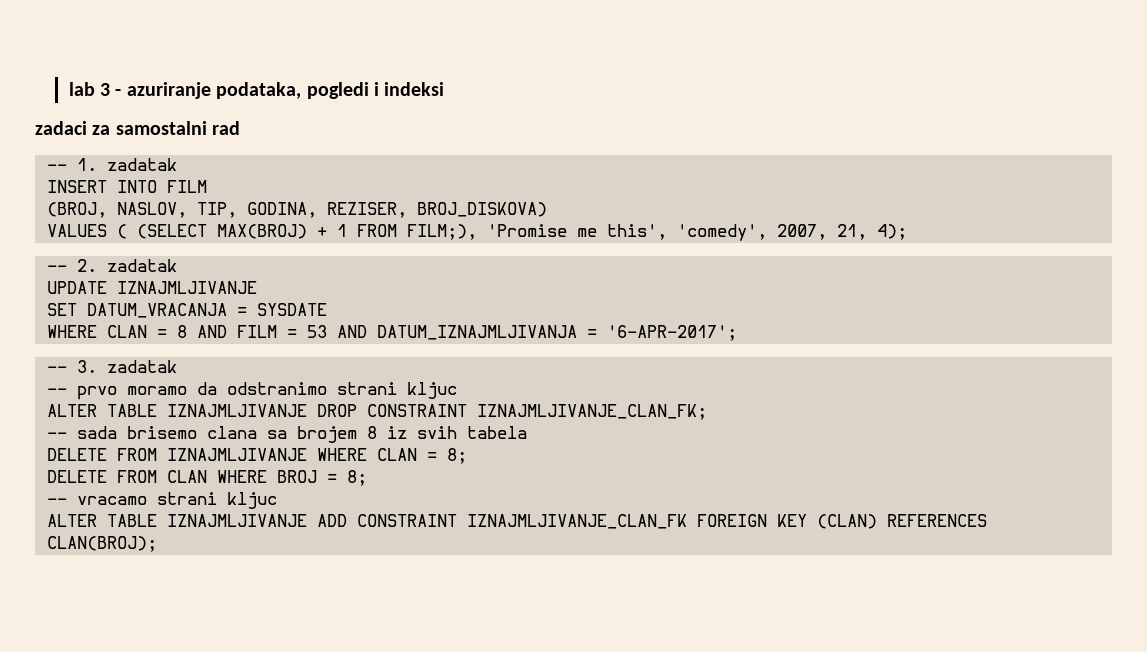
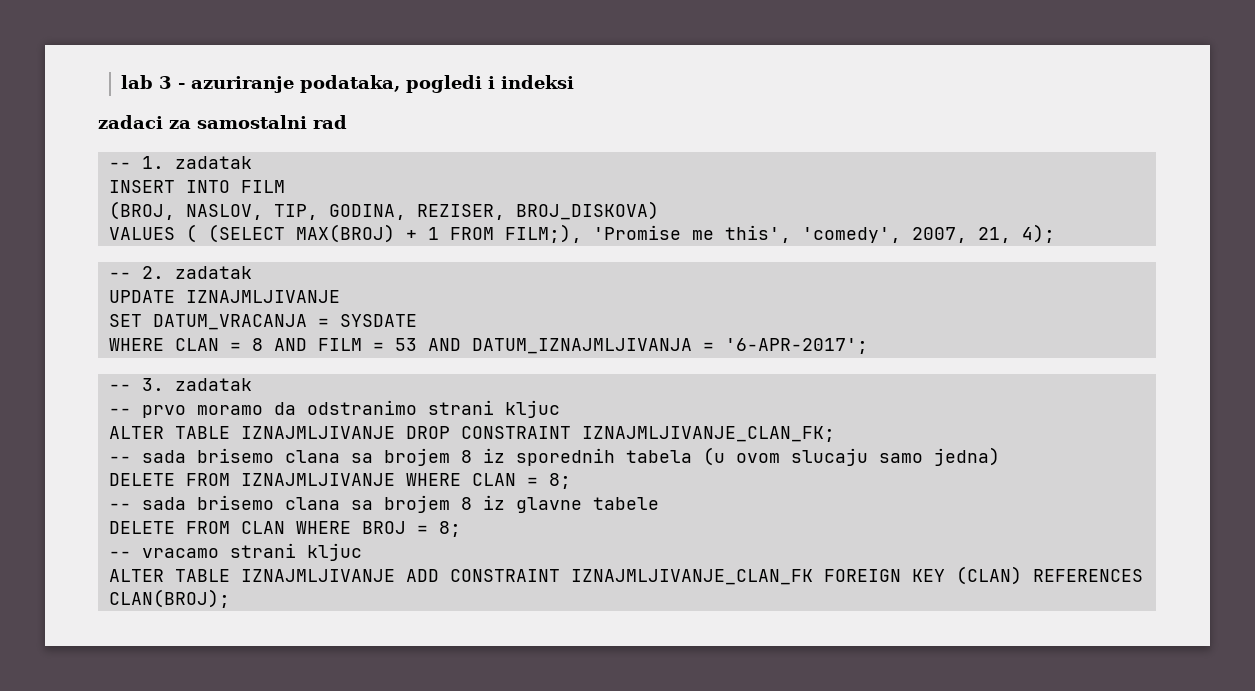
[417,426,457,439] svih -> [515,448,615,466] sporednih
(527, 432) none -> [702,447,1000,466] (u ovom slucaju samo jedna)
(467, 456) none -> [108,495,659,513] // -- sada brisemo clana sa brojem 8 iz glavne tabele

